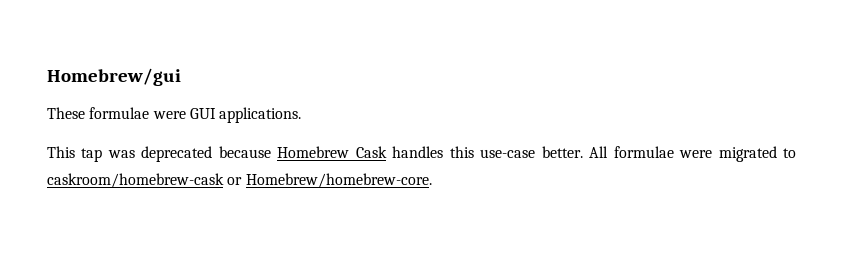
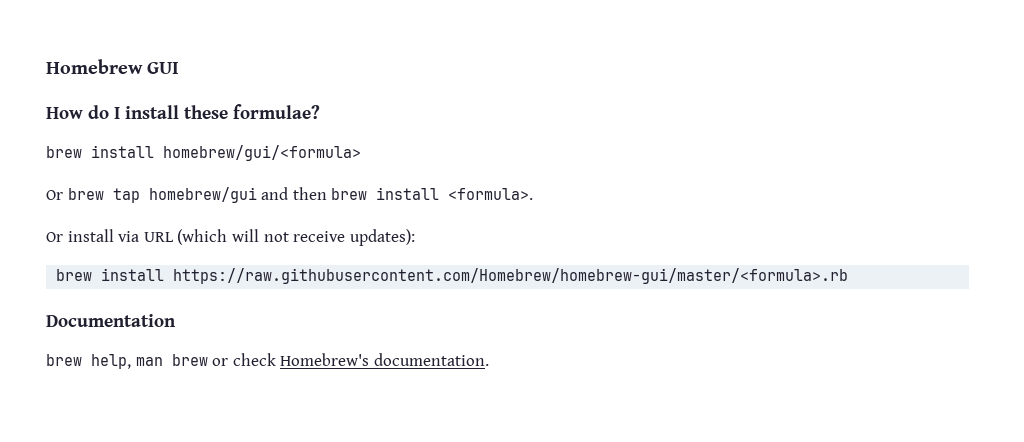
[47,68,181,86] [47,107,302,123] [47,146,797,162] [47,173,432,188] Homebrew/gui // These formulae were GUI applications. // This tap was deprecated because Homebrew Cask handles this use-case better. All formulae were migrated to caskroom/homebrew-cask or Homebrew/homebrew-core. -> [46,59,180,74] [46,104,320,119] [46,145,361,161] [46,187,534,203] [46,229,415,246] [56,268,849,284] [46,314,176,327] [46,353,489,369] Homebrew GUI // How do I install these formulae? // brew install homebrew/gui/<formula> // Or brew tap homebrew/gui and then brew install <formula>. // Or install via URL (which will not receive updates): // brew install https://raw.githubusercontent.com/Homebrew/homebrew-gui/master/<formula>.rb // Documentation // brew help, man brew or check Homebrew's documentation.

